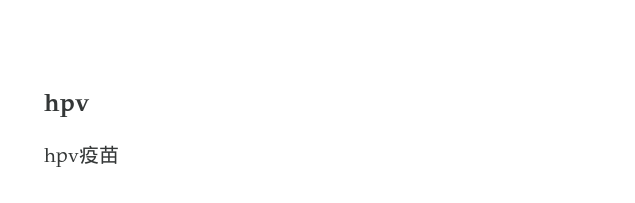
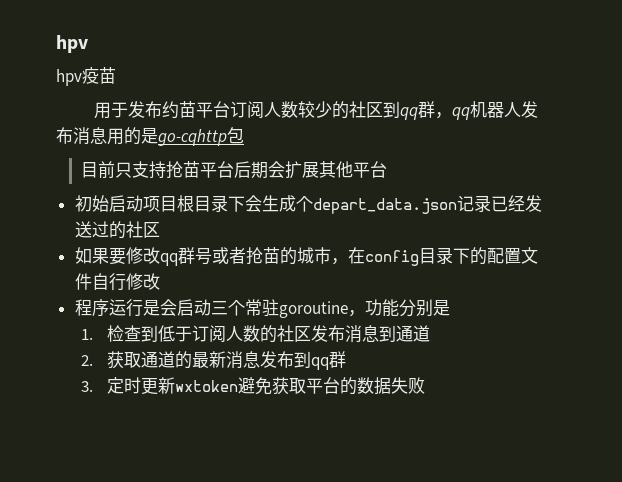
(119, 154) none -> [94,101,539,120] [56,127,244,146] [81,161,388,179] [74,195,542,214] [74,221,160,239] [74,247,538,266] [74,273,160,291] [74,299,450,318] [81,325,430,343] [81,351,346,370] [81,377,425,395] // 用于发布约苗平台订阅人数较少的社区到qq群，qq机器人发布消息用的是go-cqhttp包 // 目前只支持抢苗平台后期会扩展其他平台 // 初始启动项目根目录下会生成个depart_data.json记录已经发送过的社区 // 如果要修改qq群号或者抢苗的城市，在config目录下的配置文件自行修改 // 程序运行是会启动三个常驻goroutine，功能分别是 // 1.检查到低于订阅人数的社区发布消息到通道 // 2.获取通道的最新消息发布到qq群 // 3.定时更新wxtoken避免获取平台的数据失败

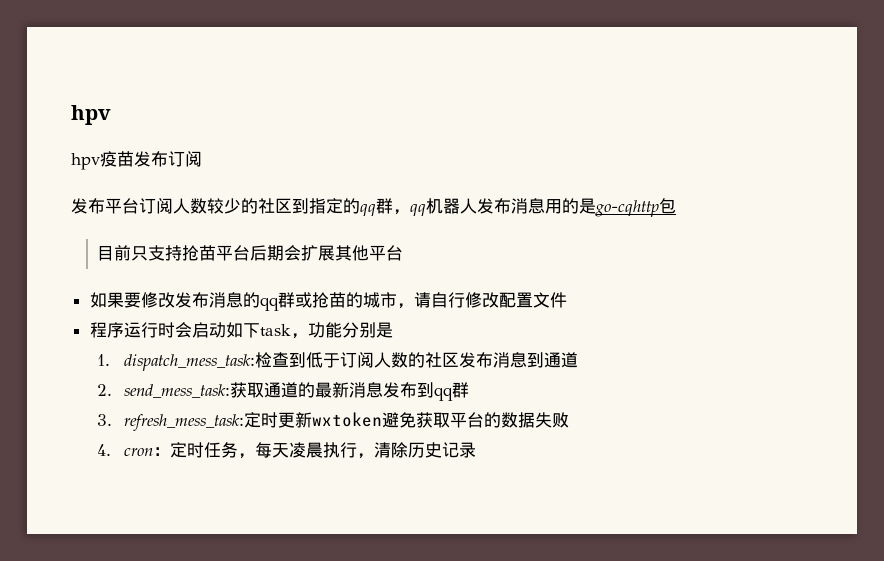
[94,101,197,119] // 用于发布约苗 -> [134,151,202,167] [71,198,105,214] 发布订阅 // 发布
(401, 109) none -> [309,198,360,214] 指定的
[74,195,542,214] [74,221,160,239] [74,247,487,266] 初始启动项目根目录下会生成个depart_data.json记录已经发送过的社区 // 如果要修改qq群号或者抢苗的城市，在config目录下的 -> [89,292,499,311] 如果要修改发布消息的qq群或抢苗的城市，请自行修改
[91,273,160,291] 自行修改 -> (567, 300) none
[142,299,348,318] 是会启动三个常驻goroutine -> [157,322,291,338] 时会启动如下task
(94, 334) none -> [123,354,255,371] dispatch_mess_task:
(94, 360) none -> [123,384,230,398] send_mess_task:
(94, 386) none -> [123,414,244,431] refresh_mess_task:
(425, 385) none -> [97,442,476,459] // 4. cron：定时任务，每天凌晨执行，清除历史记录

